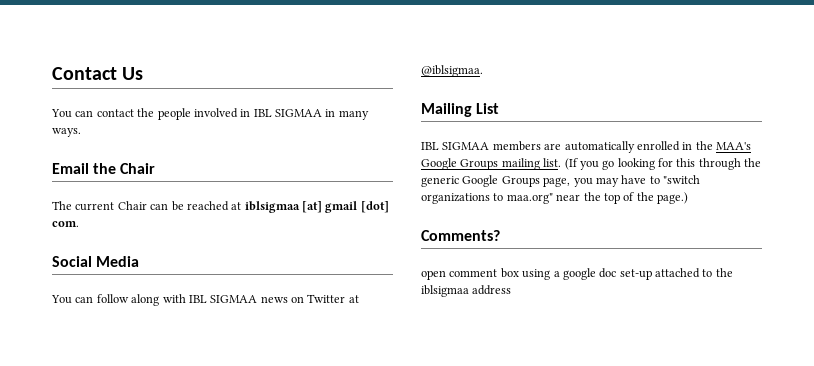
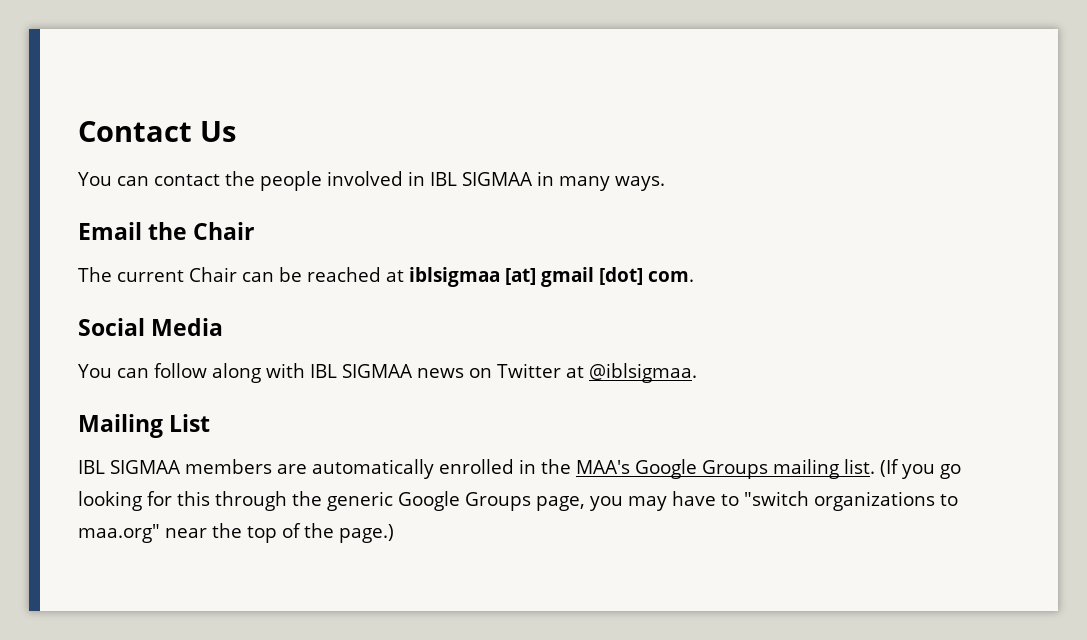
[421,230,500,241] [421,268,733,280] [421,285,512,297] // Comments? // open comment box using a google doc set-up attached to the iblsigmaa address -> (394, 533) none

